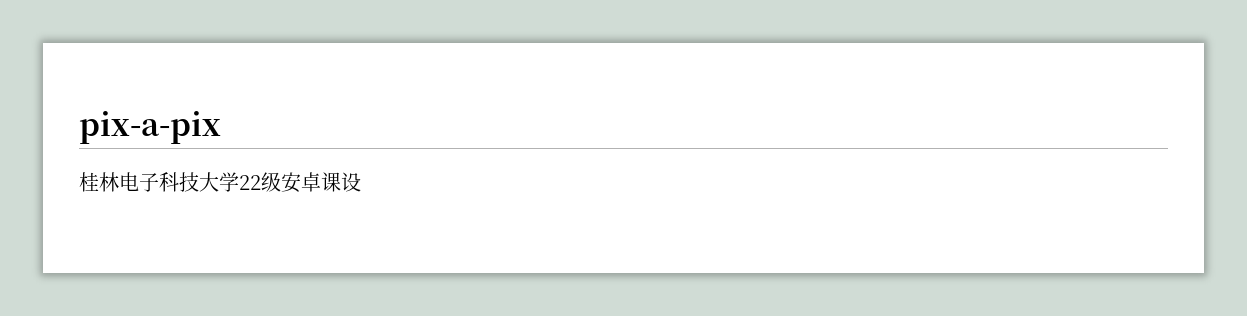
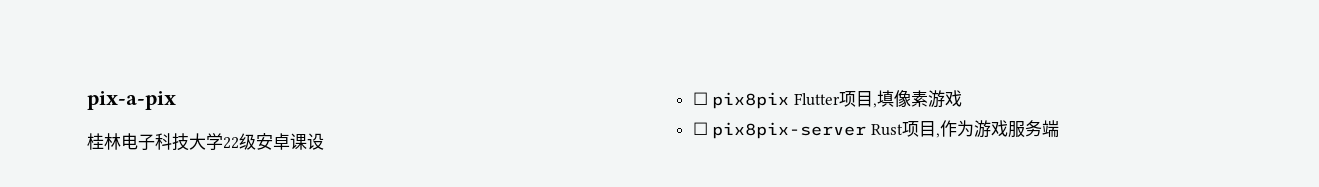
(361, 182) none -> [692,90,962,109] [692,120,1059,139] // ☐ pix8pix Flutter项目,填像素游戏 // ☐ pix8pix-server Rust项目,作为游戏服务端

